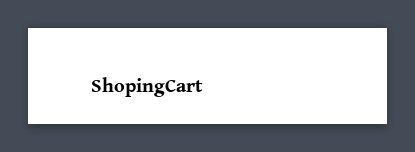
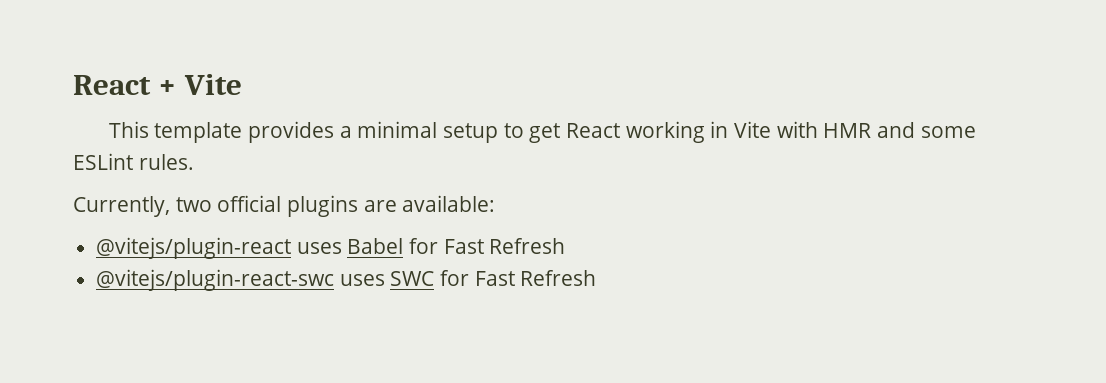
[91,77,203,97] ShopingCart -> [73,74,242,95] [108,121,976,143] [73,153,194,170] [73,195,496,217] [96,237,566,259] [96,269,597,291] React + Vite // This template provides a minimal setup to get React working in Vite with HMR and some ESLint rules. // Currently, two official plugins are available: // @vitejs/plugin-react uses Babel for Fast Refresh // @vitejs/plugin-react-swc uses SWC for Fast Refresh

